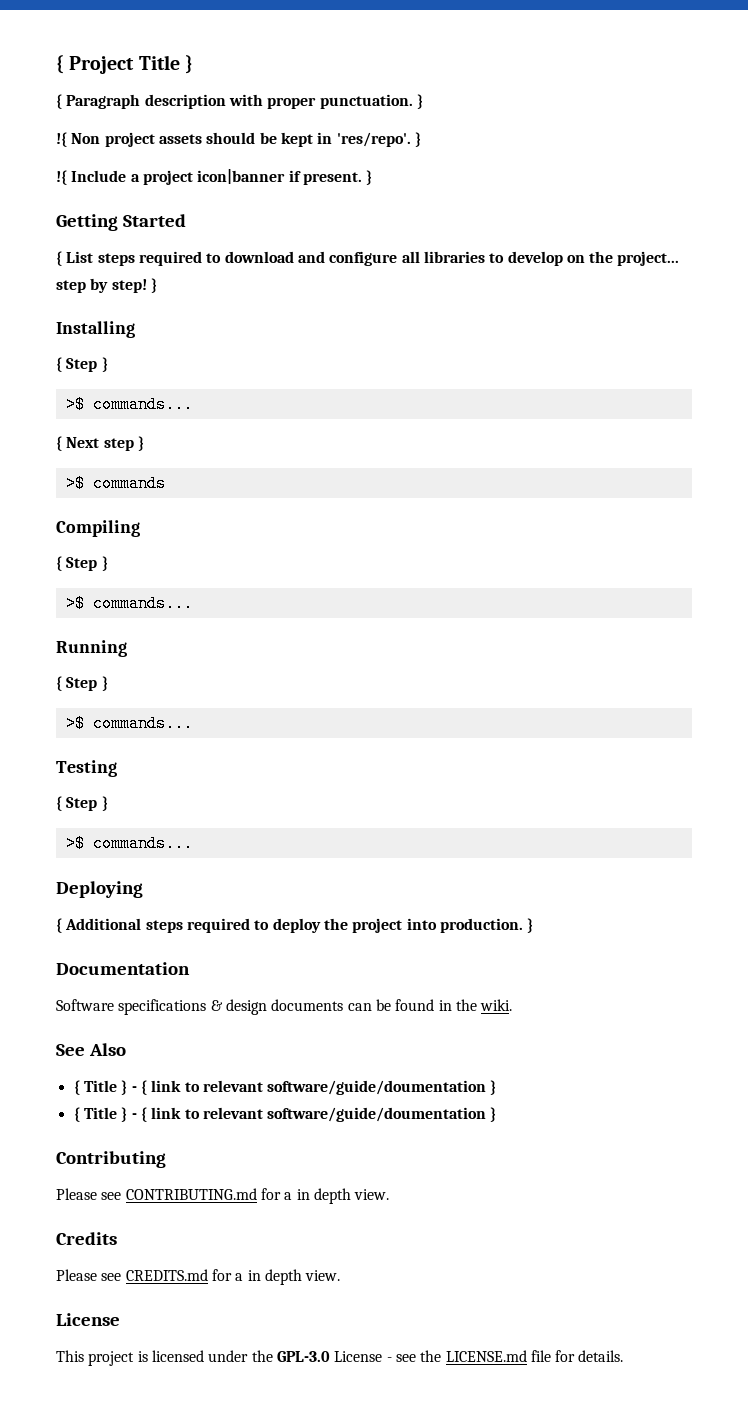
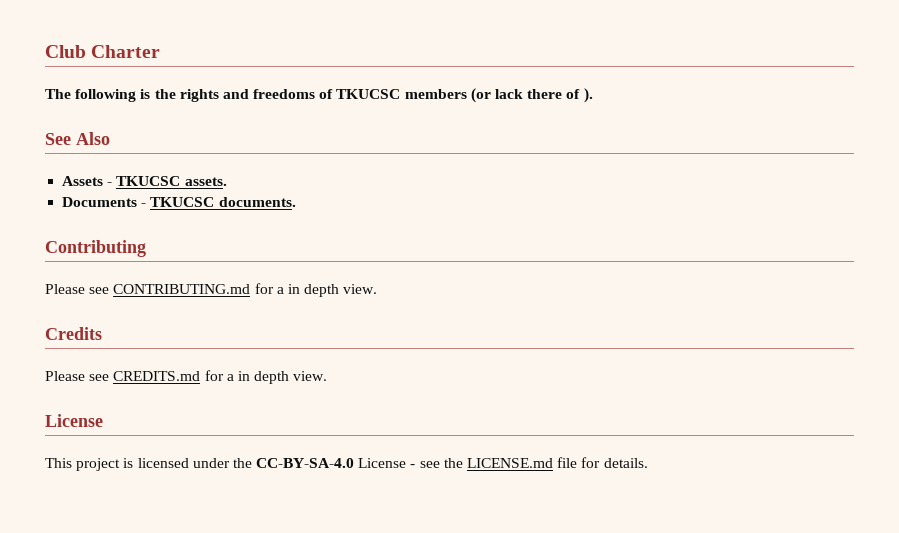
[56,55,194,74] [56,94,423,109] [56,132,421,147] [56,169,373,185] [56,214,186,231] [56,251,680,266] [56,278,157,293] [56,321,135,338] [56,357,108,372] [65,396,193,413] [56,436,144,451] [65,475,166,492] [56,520,140,537] [56,556,108,571] [65,595,193,612] [56,640,127,657] [56,676,108,691] [65,715,193,732] [56,760,117,777] [56,796,108,811] [65,835,193,852] [56,881,143,898] [56,918,534,933] [56,962,190,975] [56,999,513,1015] [56,1043,126,1056] [73,1080,497,1095] [73,1107,497,1122] { Project Title } // { Paragraph description with proper punctuation. } // !{ Non project assets should be kept in 'res/repo'. } // !{ Include a project icon|banner if present. } // Getting Started // { List steps required to download and configure all libraries to develop on the project... step by step! } // Installing // { Step } // >$ commands... // { Next step } // >$ commands // Compiling // { Step } // >$ commands... // Running // { Step } // >$ commands... // Testing // { Step } // >$ commands... // Deploying // { Additional steps required to deploy the project into production. } // Documentation // Software specifications & design documents can be found in the wiki. // See Also // { Title } - { link to relevant software/guide/doumentation } // { Title } - { link to relevant software/guide/doumentation } -> [45,45,161,58] [45,88,593,103] [45,132,110,145] [62,176,227,186] [62,197,296,207] Club Charter // The following is the rights and freedoms of TKUCSC members (or lack there of ). // See Also // Assets - TKUCSC assets. // Documents - TKUCSC documents.
[276,1351,330,1362] GPL-3.0 -> [256,458,355,468] CC-BY-SA-4.0

